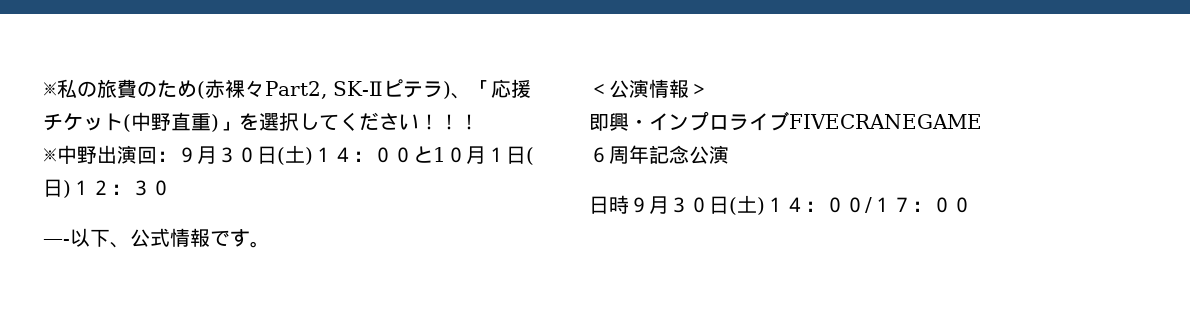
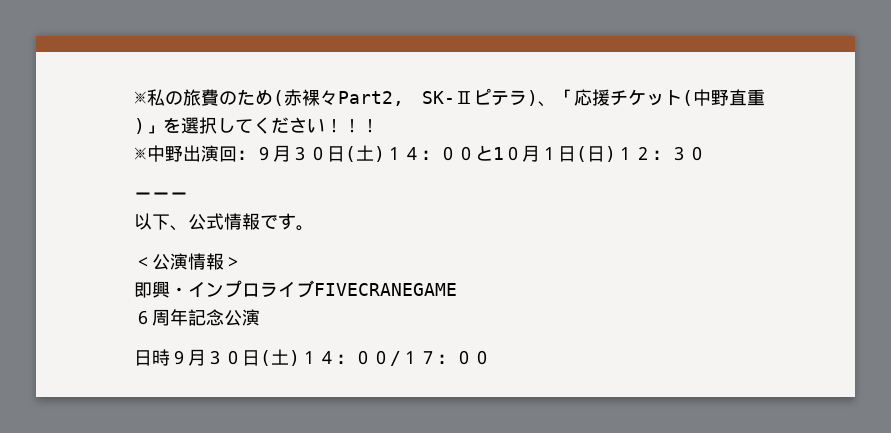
[43,239,70,245] —- -> [134,192,188,200] ーーー //

